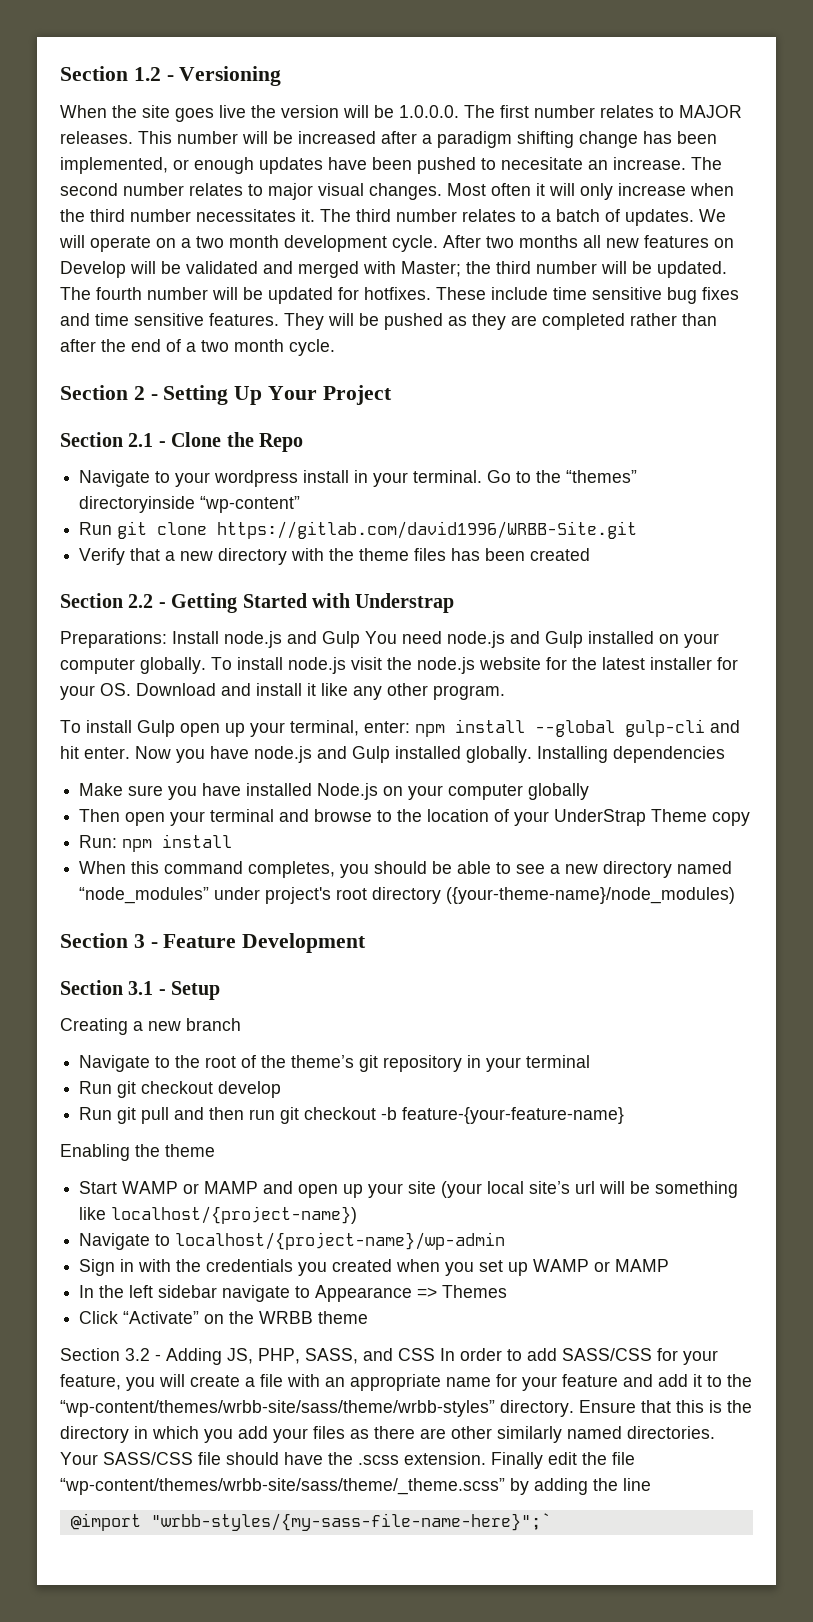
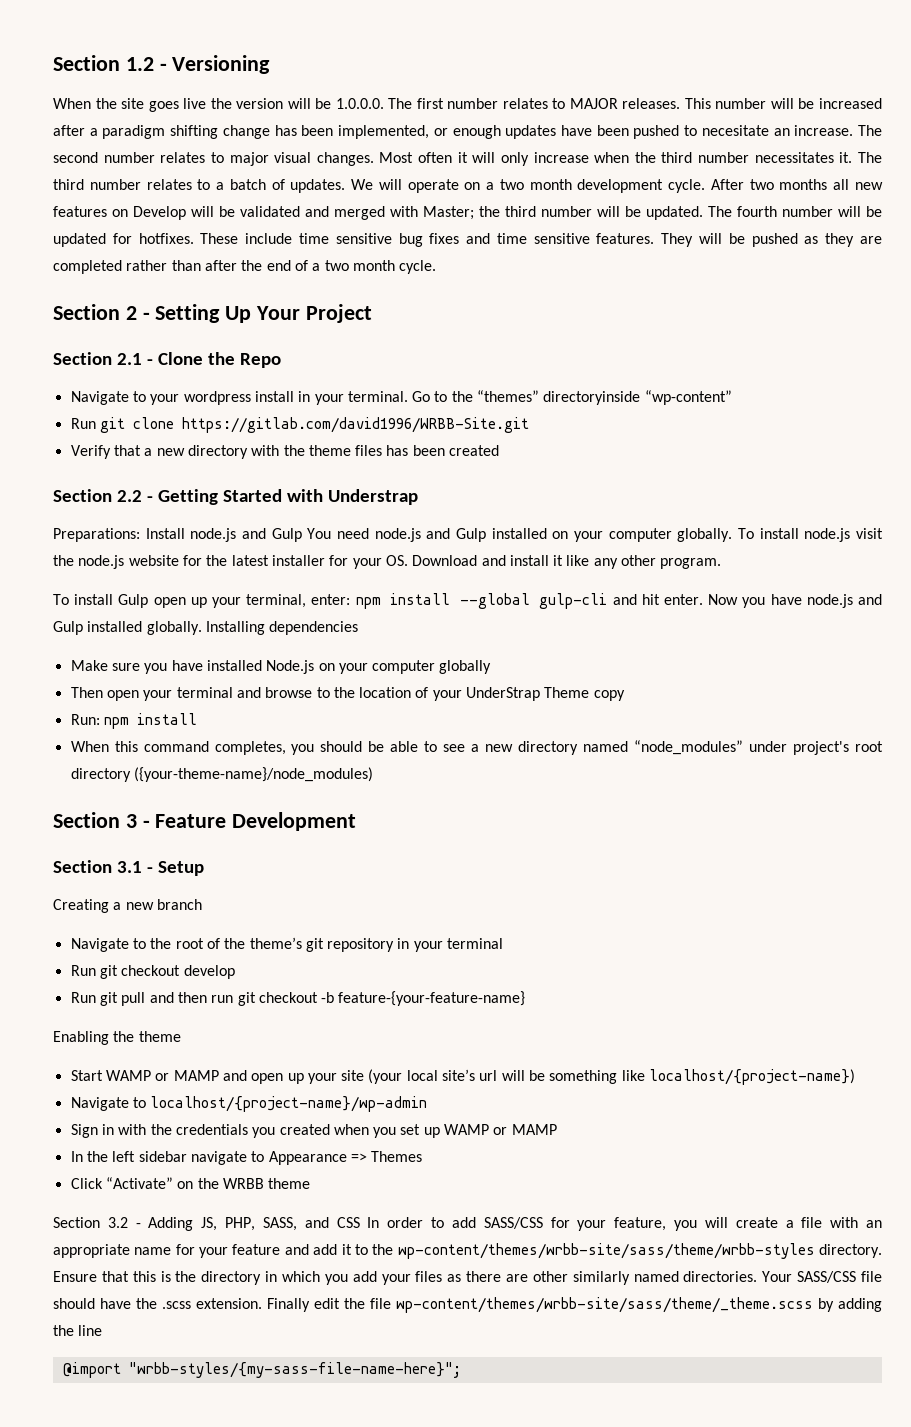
[60,1400,495,1417] “wp-content/themes/wrbb-site/sass/theme/wrbb-styles” -> [397,1243,815,1259] wp-content/themes/wrbb-site/sass/theme/wrbb-styles
[60,1478,505,1495] “wp-content/themes/wrbb-site/sass/theme/_theme.scss” -> [396,1297,813,1313] wp-content/themes/wrbb-site/sass/theme/_theme.scss
[150,1513,551,1531] "wrbb-styles/{my-sass-file-name-here}";` -> [128,1362,461,1378] "wrbb-styles/{my-sass-file-name-here}";

